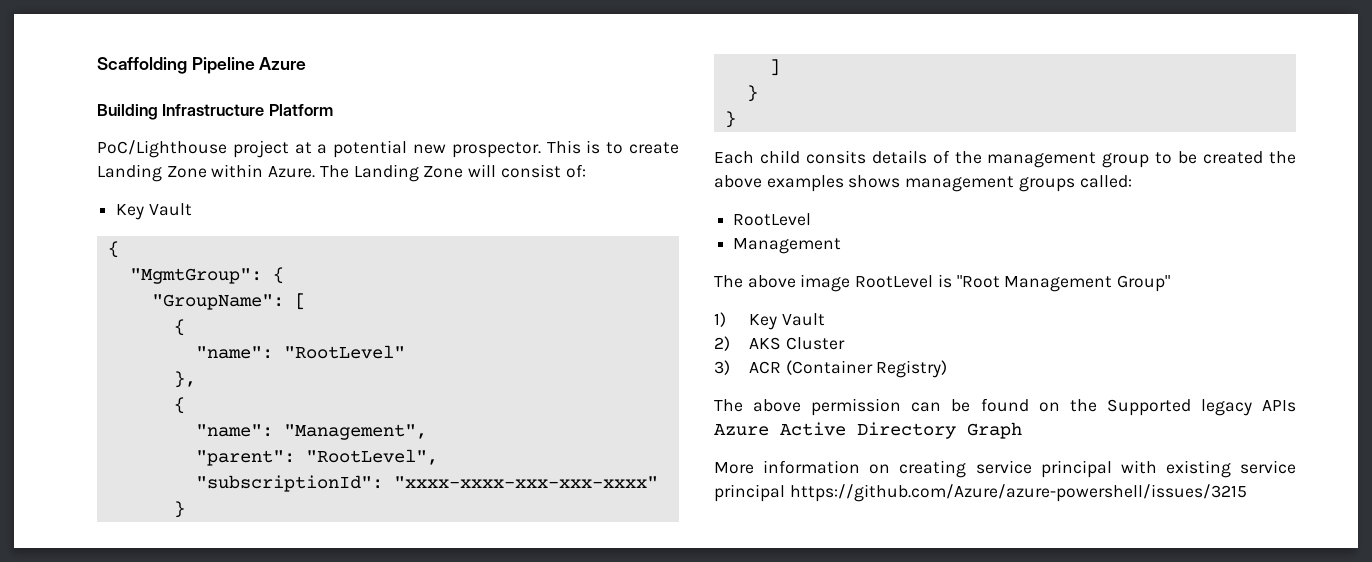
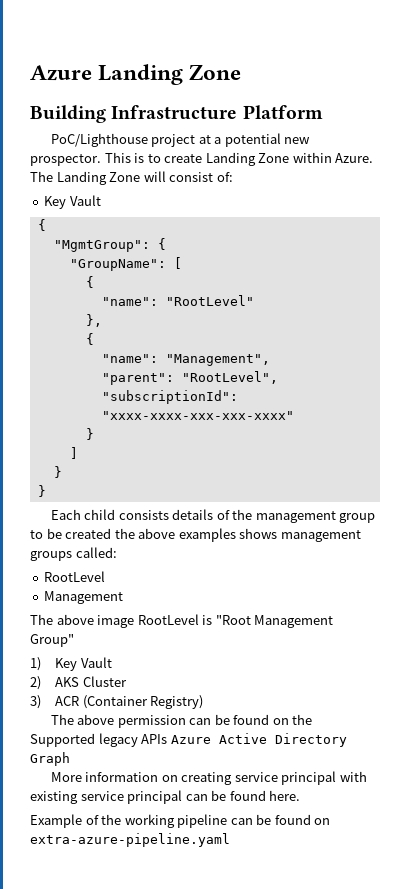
[97,57,307,74] Scaffolding Pipeline Azure -> [30,64,242,85] Azure Landing Zone
[805,150,866,164] consits -> [118,510,169,520] consists
[789,484,1247,502] https://github.com/Azure/azure-powershell/issues/3215 -> [185,790,301,801] [30,814,331,828] [30,833,230,847] can be found here. // Example of the working pipeline can be found on extra-azure-pipeline.yaml

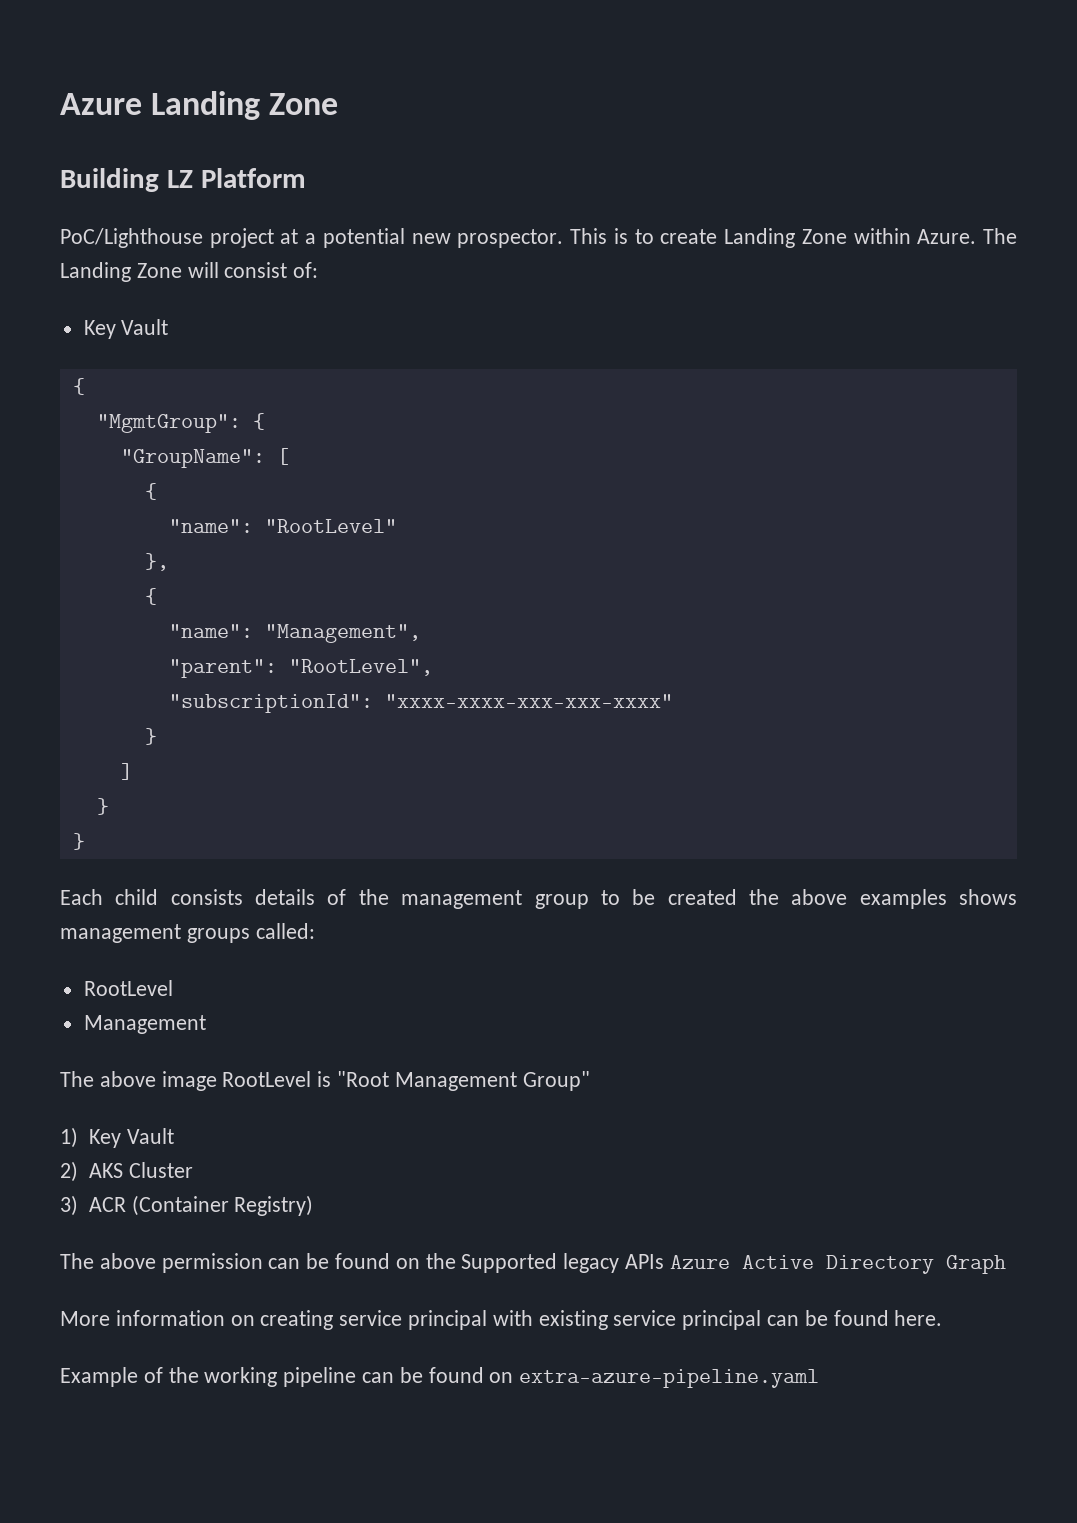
[111,105,238,120] Infrastructure -> [166,170,193,188] LZ

